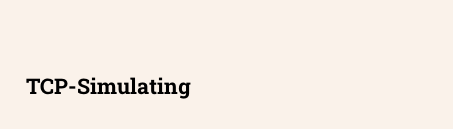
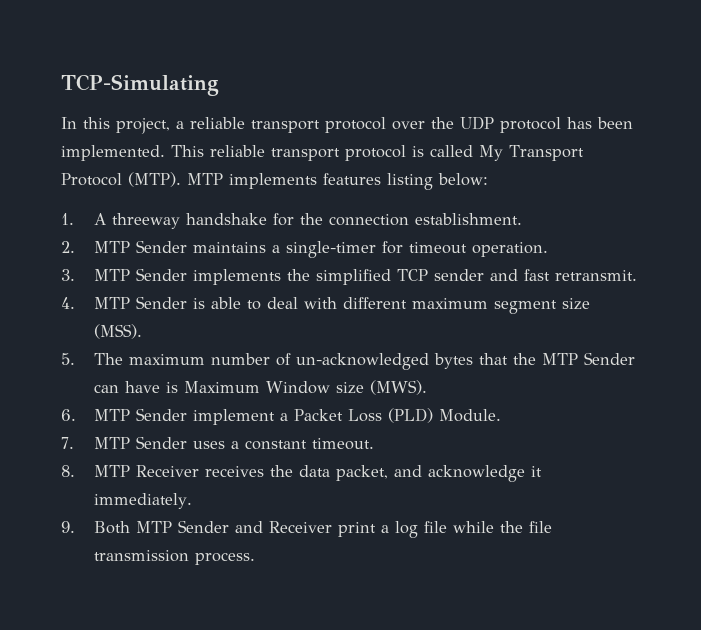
(191, 88) none -> [61,116,633,134] [61,145,584,161] [61,172,488,190] [61,213,522,229] [61,240,548,258] [61,268,637,285] [61,296,590,314] [93,324,142,339] [61,352,635,370] [93,380,427,395] [61,408,501,425] [61,436,374,450] [61,465,542,482] [93,493,192,509] [61,520,552,538] [93,550,255,565] // In this project, a reliable transport protocol over the UDP protocol has been implemented. This reliable transport protocol is called My Transport Protocol (MTP). MTP implements features listing below: // 1. A threeway handshake for the connection establishment. // 2. MTP Sender maintains a single-timer for timeout operation. // 3. MTP Sender implements the simplified TCP sender and fast retransmit. // 4. MTP Sender is able to deal with different maximum segment size (MSS). // 5. The maximum number of un-acknowledged bytes that the MTP Sender can have is Maximum Window size (MWS). // 6. MTP Sender implement a Packet Loss (PLD) Module. // 7. MTP Sender uses a constant timeout. // 8. MTP Receiver receives the data packet, and acknowledge it immediately. // 9. Both MTP Sender and Receiver print a log file while the file transmission process.

